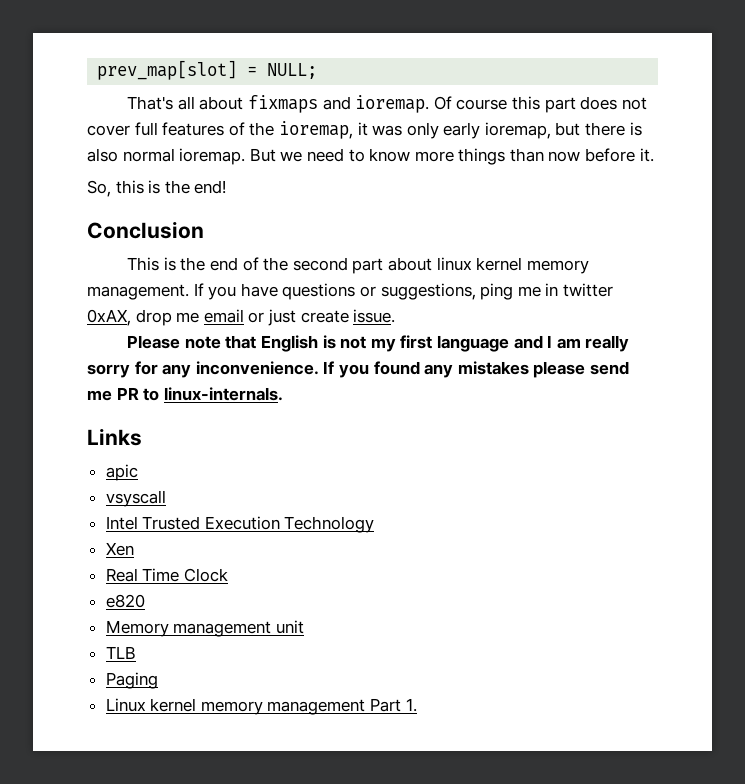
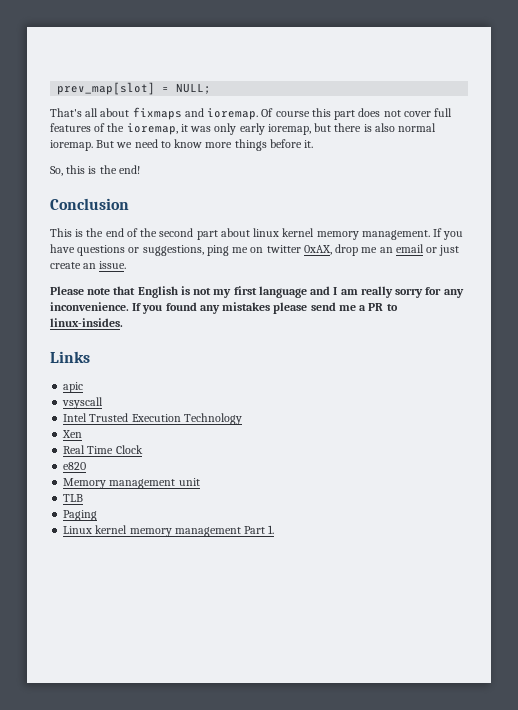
[509,148,581,162] than now -> (267, 145) none
[545,283,559,296] in -> [250,247,264,253] on
(200, 317) none -> [379,247,393,253] an
(349, 316) none -> [83,263,97,269] an
(112, 395) none -> [359,305,367,311] a
[163,387,283,401] linux-internals. -> [50,318,123,327] linux-insides.

